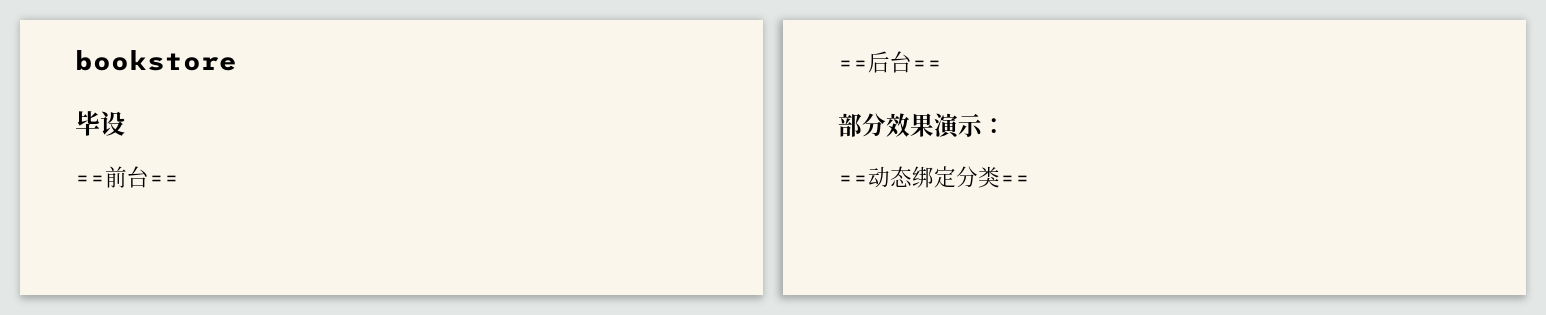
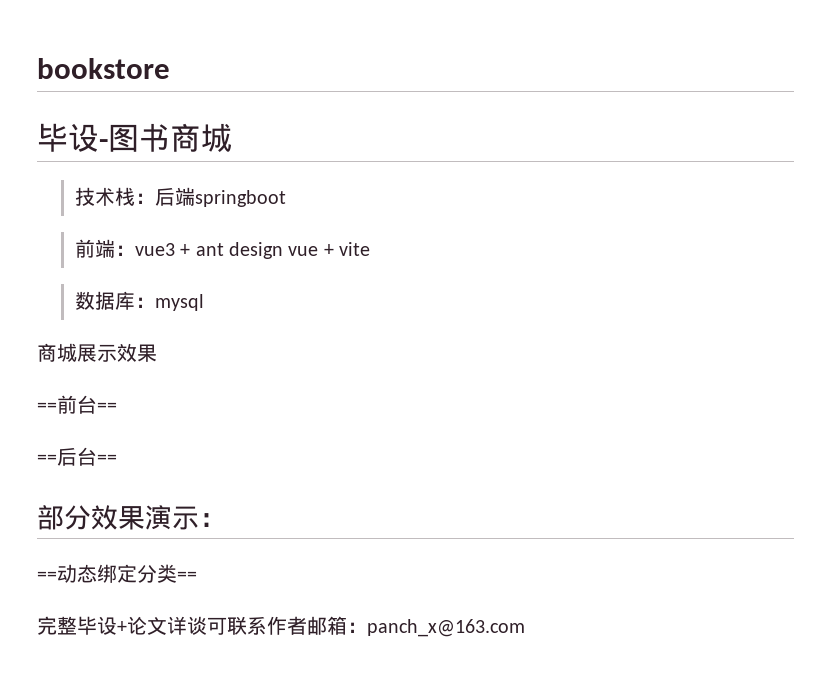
(125, 123) none -> [99,123,232,153] [74,187,286,207] [74,239,371,259] [74,291,204,311] [37,343,157,362] -图书商城 // 技术栈：后端springboot // 前端：vue3 + ant design vue + vite // 数据库：mysql // 商城展示效果
(1030, 180) none -> [37,616,525,637] // 完整毕设+论文详谈可联系作者邮箱：panch_x@163.com

